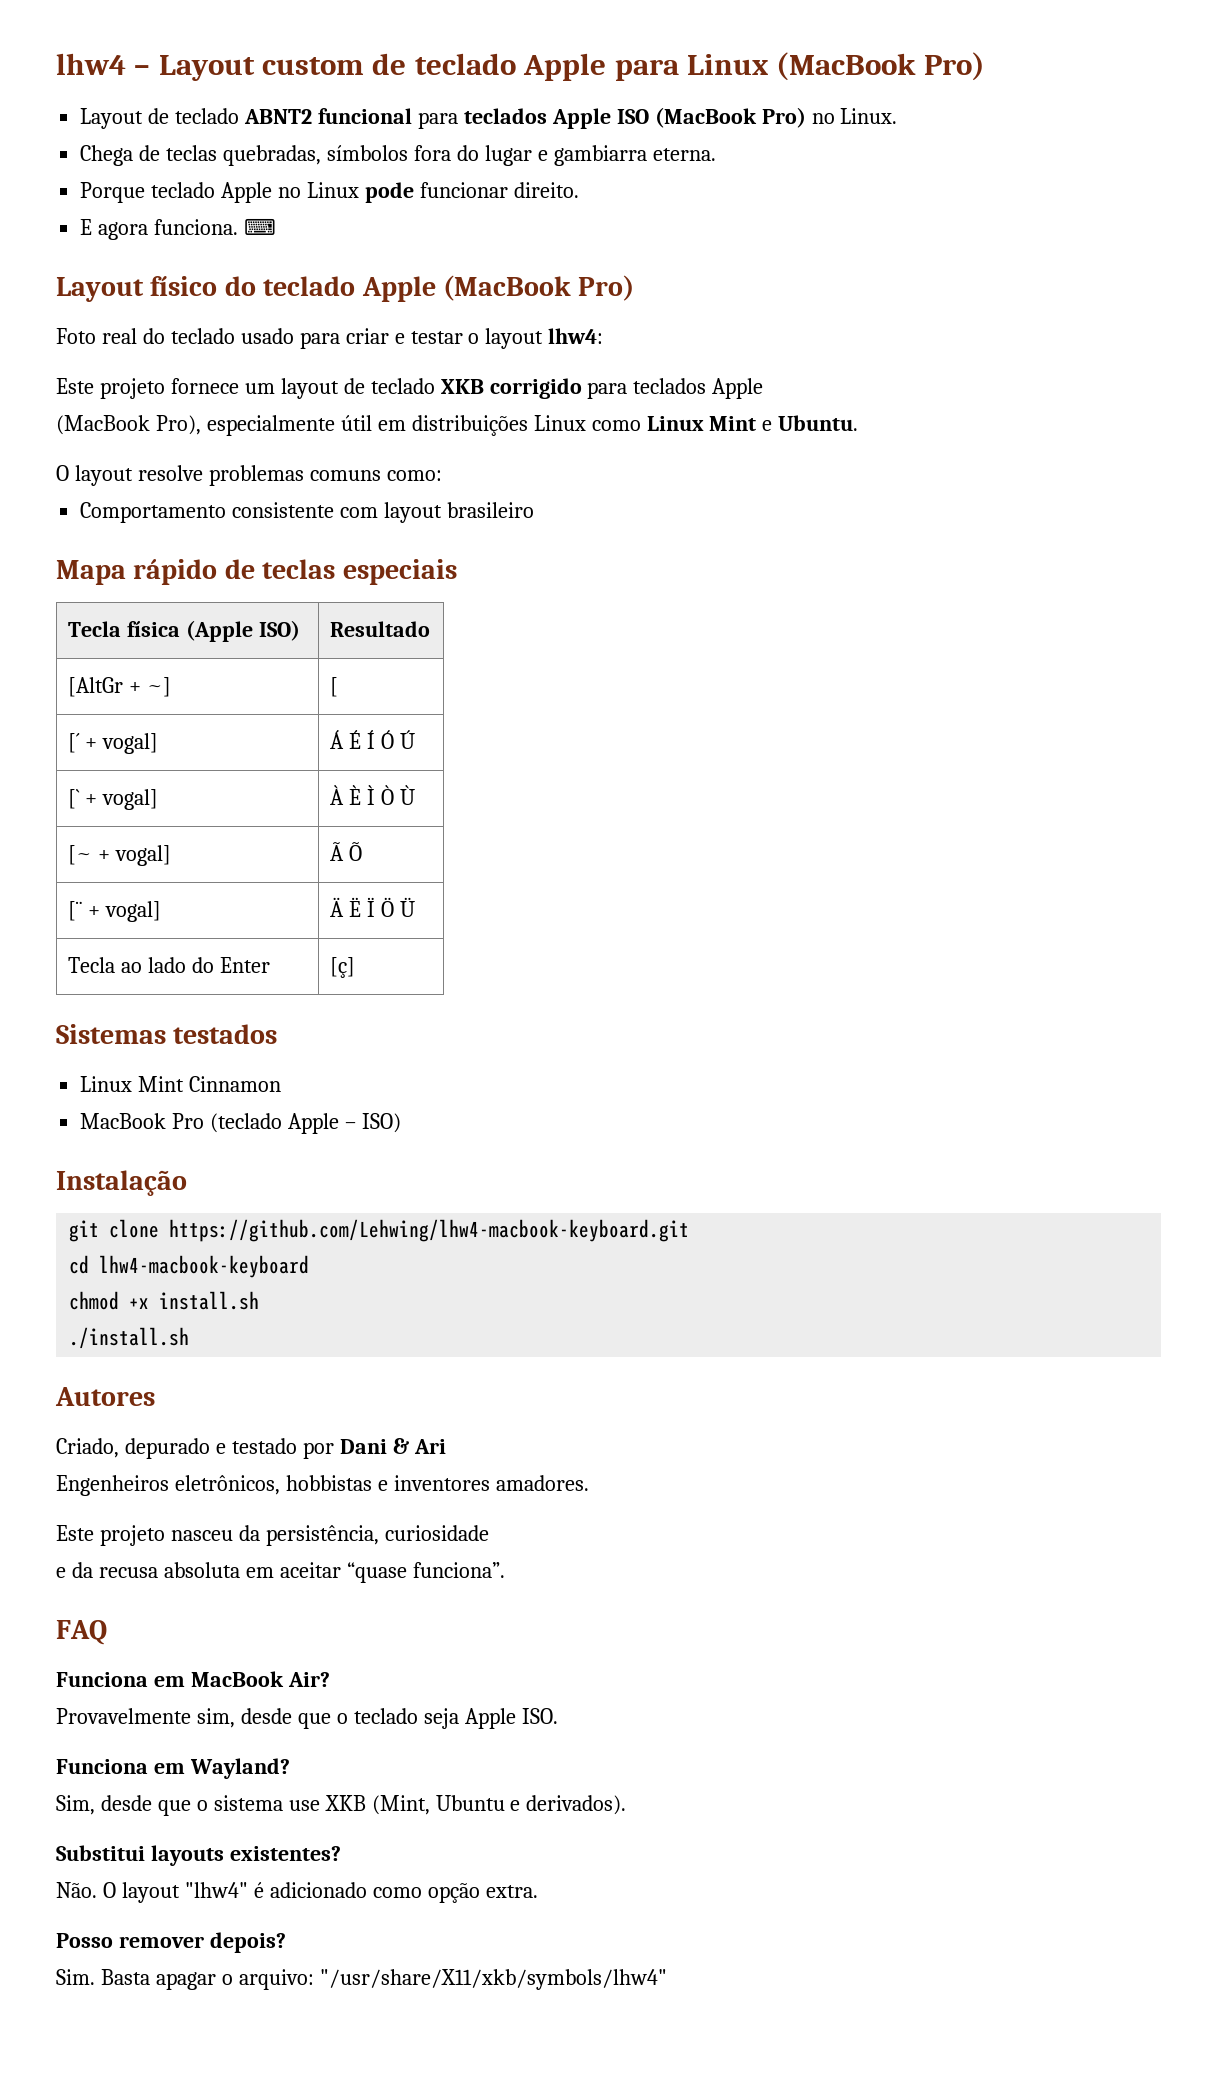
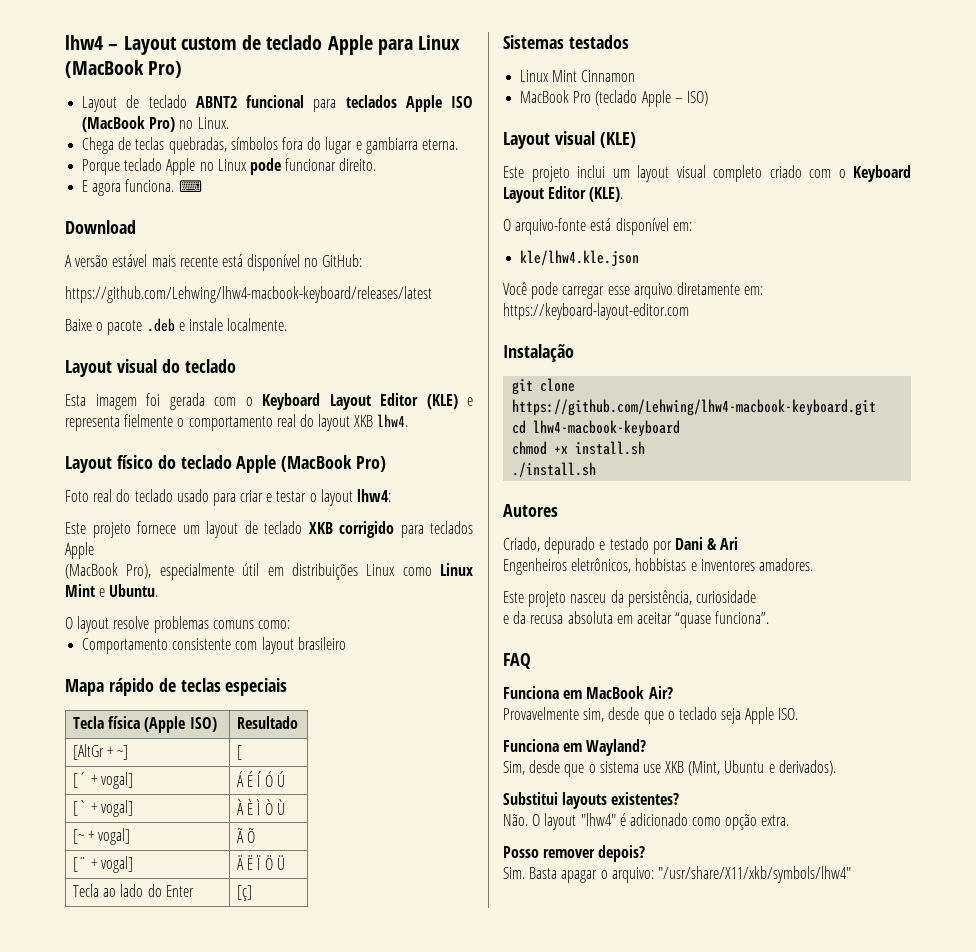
(277, 226) none -> [65,220,136,234] [65,254,363,271] [65,286,432,303] [65,318,288,335] [65,359,236,377] [65,393,473,410] [65,414,409,431] // Download // A versão estável mais recente está disponível no GitHub: // https://github.com/Lehwing/lhw4-macbook-keyboard/releases/latest // Baixe o pacote .deb e instale localmente. // Layout visual do teclado // Esta imagem foi gerada com o Keyboard Layout Editor (KLE) e representa fielmente o comportamento real do layout XKB lhw4.
(401, 1123) none -> [503,131,636,149] [503,165,911,182] [503,186,624,203] [503,218,692,235] [520,250,640,266] [503,282,764,299] [503,303,689,320] // Layout visual (KLE) // Este projeto inclui um layout visual completo criado com o Keyboard Layout Editor (KLE). // O arquivo-fonte está disponível em: // kle/lhw4.kle.json // Você pode carregar esse arquivo diretamente em: https://keyboard-layout-editor.com

